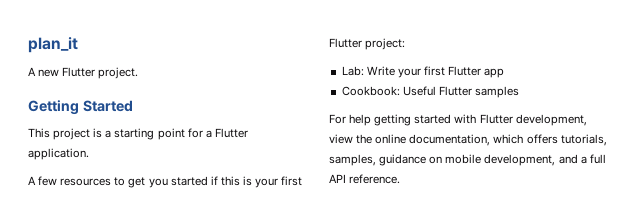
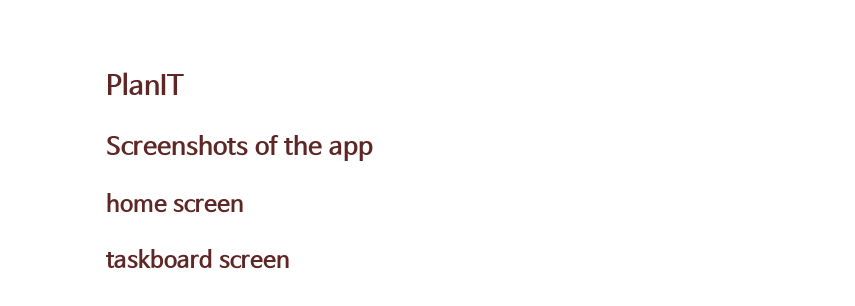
[28,37,78,53] [28,67,139,79] [28,100,133,115] [28,128,248,140] [28,148,89,160] [28,176,303,188] [329,38,406,50] [341,66,505,78] [341,86,519,98] [329,114,587,126] [329,134,607,146] [329,154,606,166] [329,174,401,184] plan_it // A new Flutter project. // Getting Started // This project is a starting point for a Flutter application. // A few resources to get you started if this is your first Flutter project: // Lab: Write your first Flutter app // Cookbook: Useful Flutter samples // For help getting started with Flutter development, view the online documentation, which offers tutorials, samples, guidance on mobile development, and a full API reference. -> [106,72,184,95] [106,135,373,161] [106,193,245,213] [106,249,291,269] PlanIT // Screenshots of the app // home screen // taskboard screen

